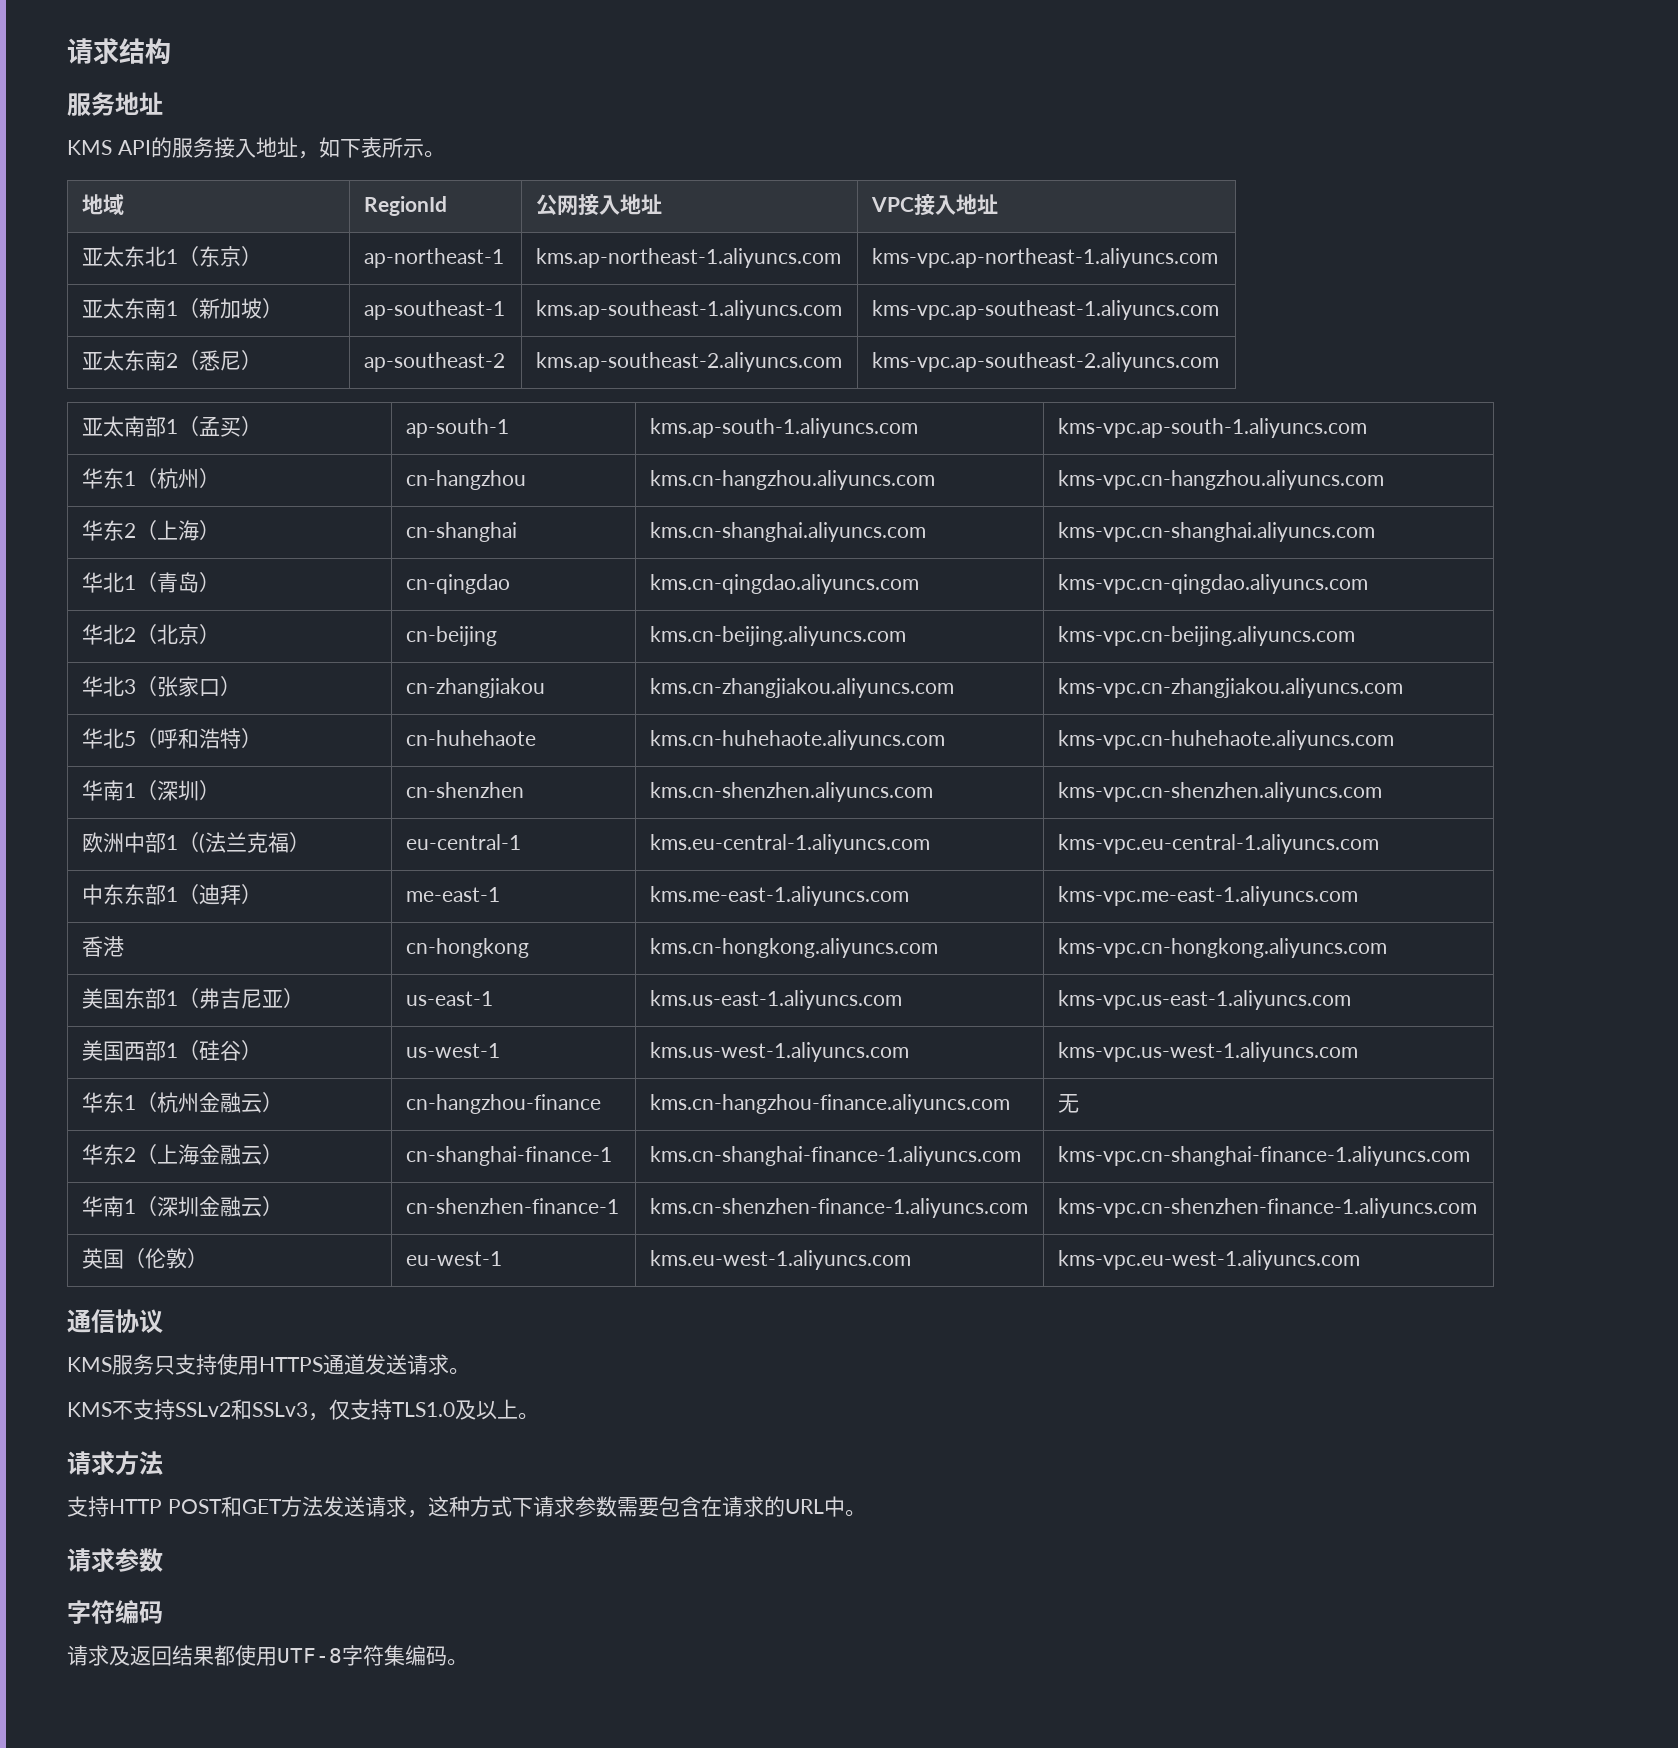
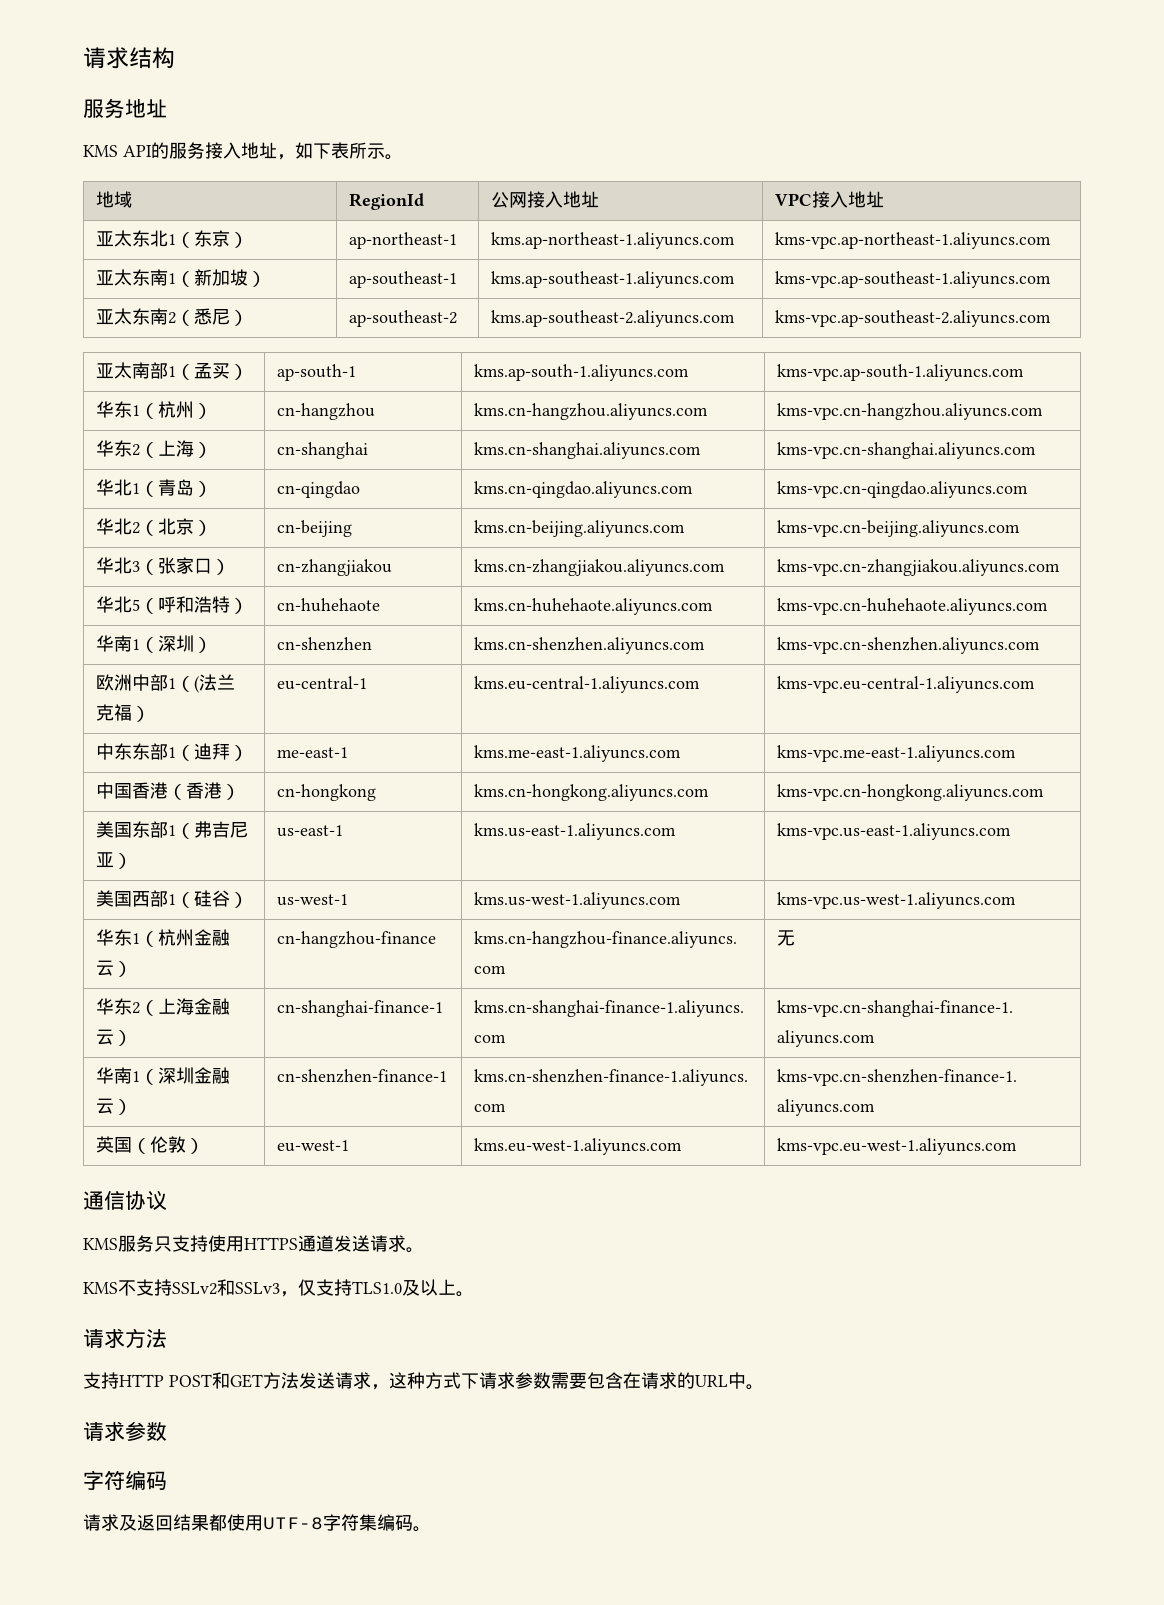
[81,936,124,957] 香港 -> [96,782,241,800] 中国香港（香港）

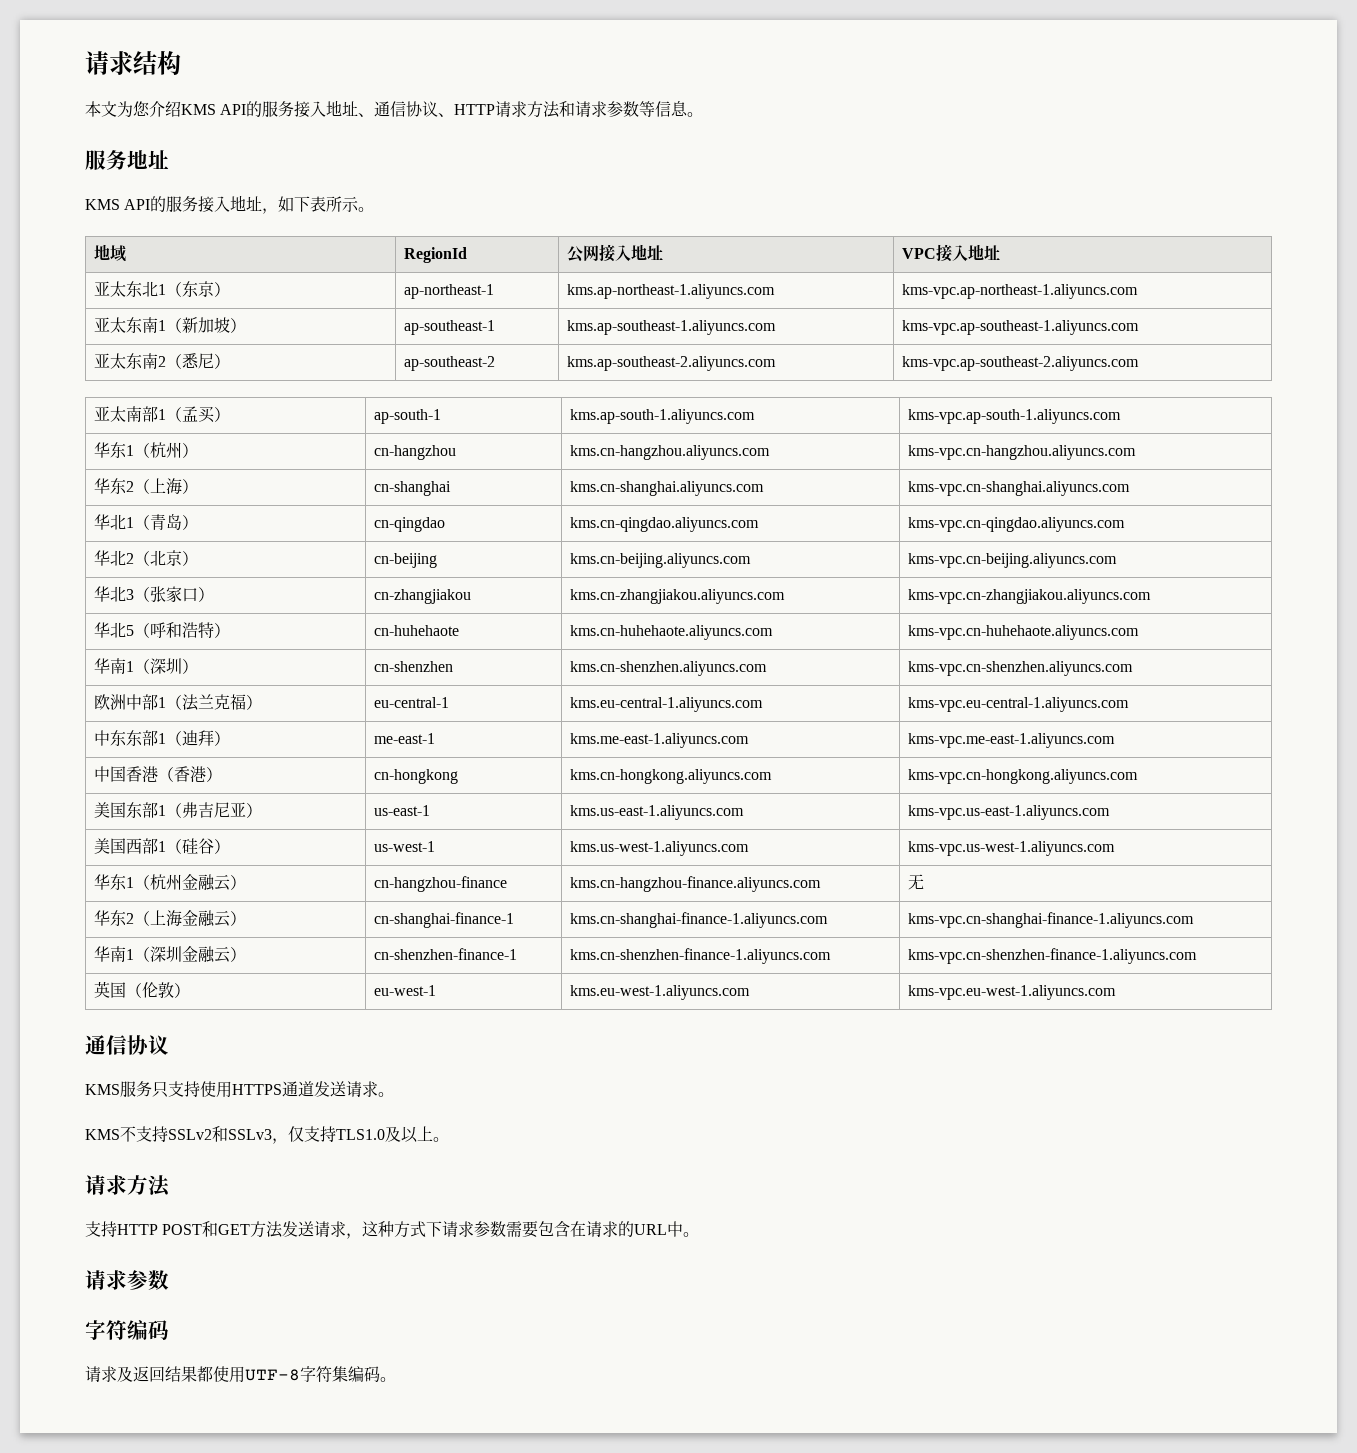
(175, 58) none -> [85,100,704,118] // 本文为您介绍KMS API的服务接入地址、通信协议、HTTP请求方法和请求参数等信息。
[194,676,200,693] ( -> (182, 702) none

